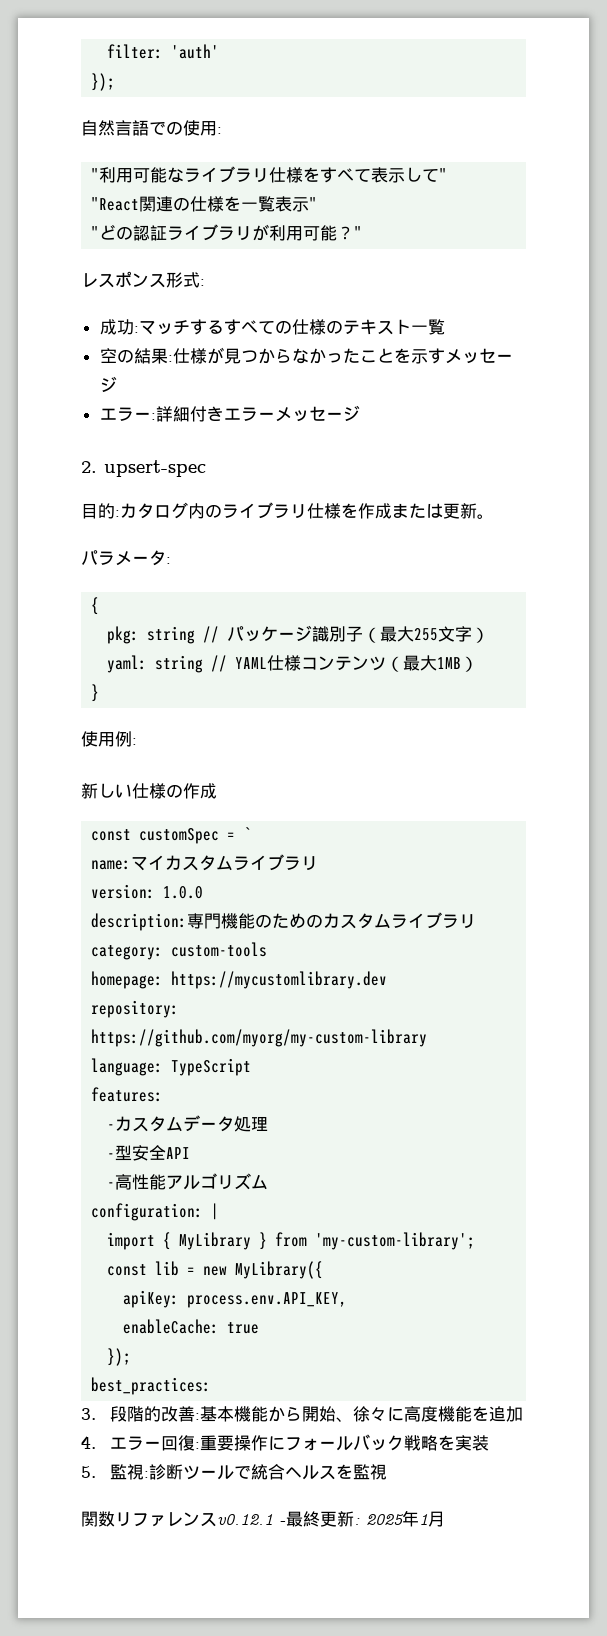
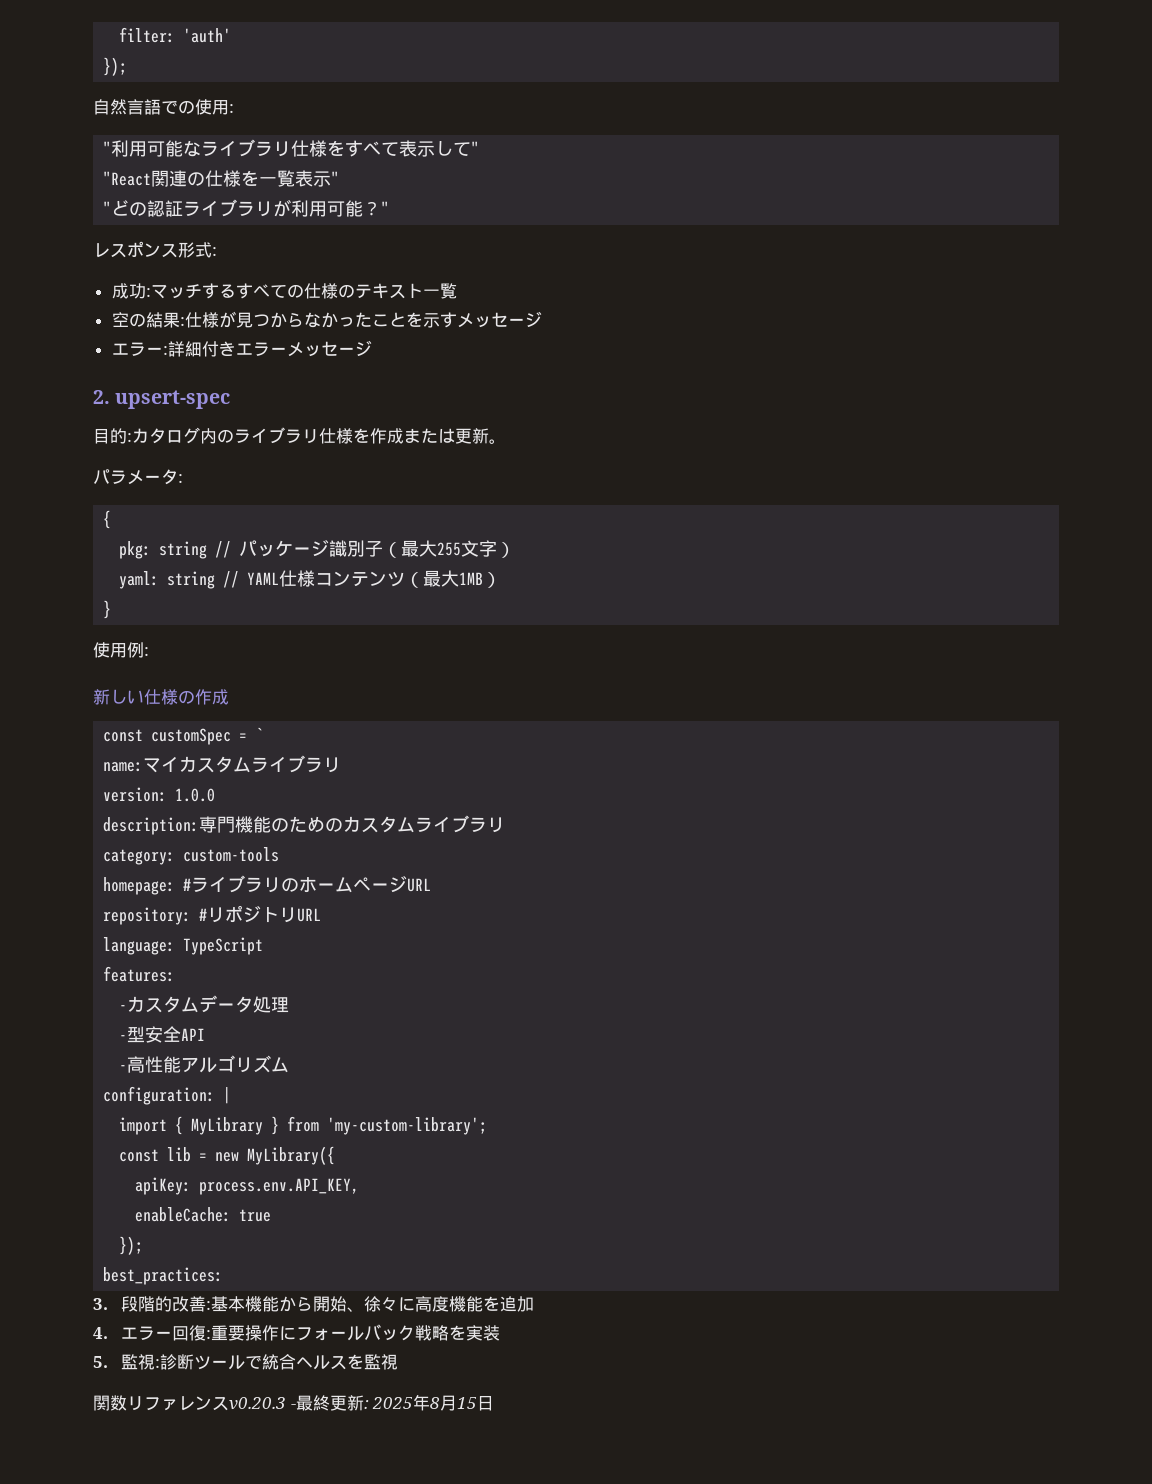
[171,971,388,989] [91,1000,180,1018] [91,1029,428,1047] https://mycustomlibrary.dev // repository: https://github.com/myorg/my-custom-library -> [183,875,432,893] [103,905,322,925] #ライブラリのホームページURL // repository: #リポジトリURL
[217,1514,273,1525] v0.12.1 -> [229,1397,286,1410] v0.20.3
[419,1511,445,1527] 1月 -> [430,1395,495,1411] 8月15日

